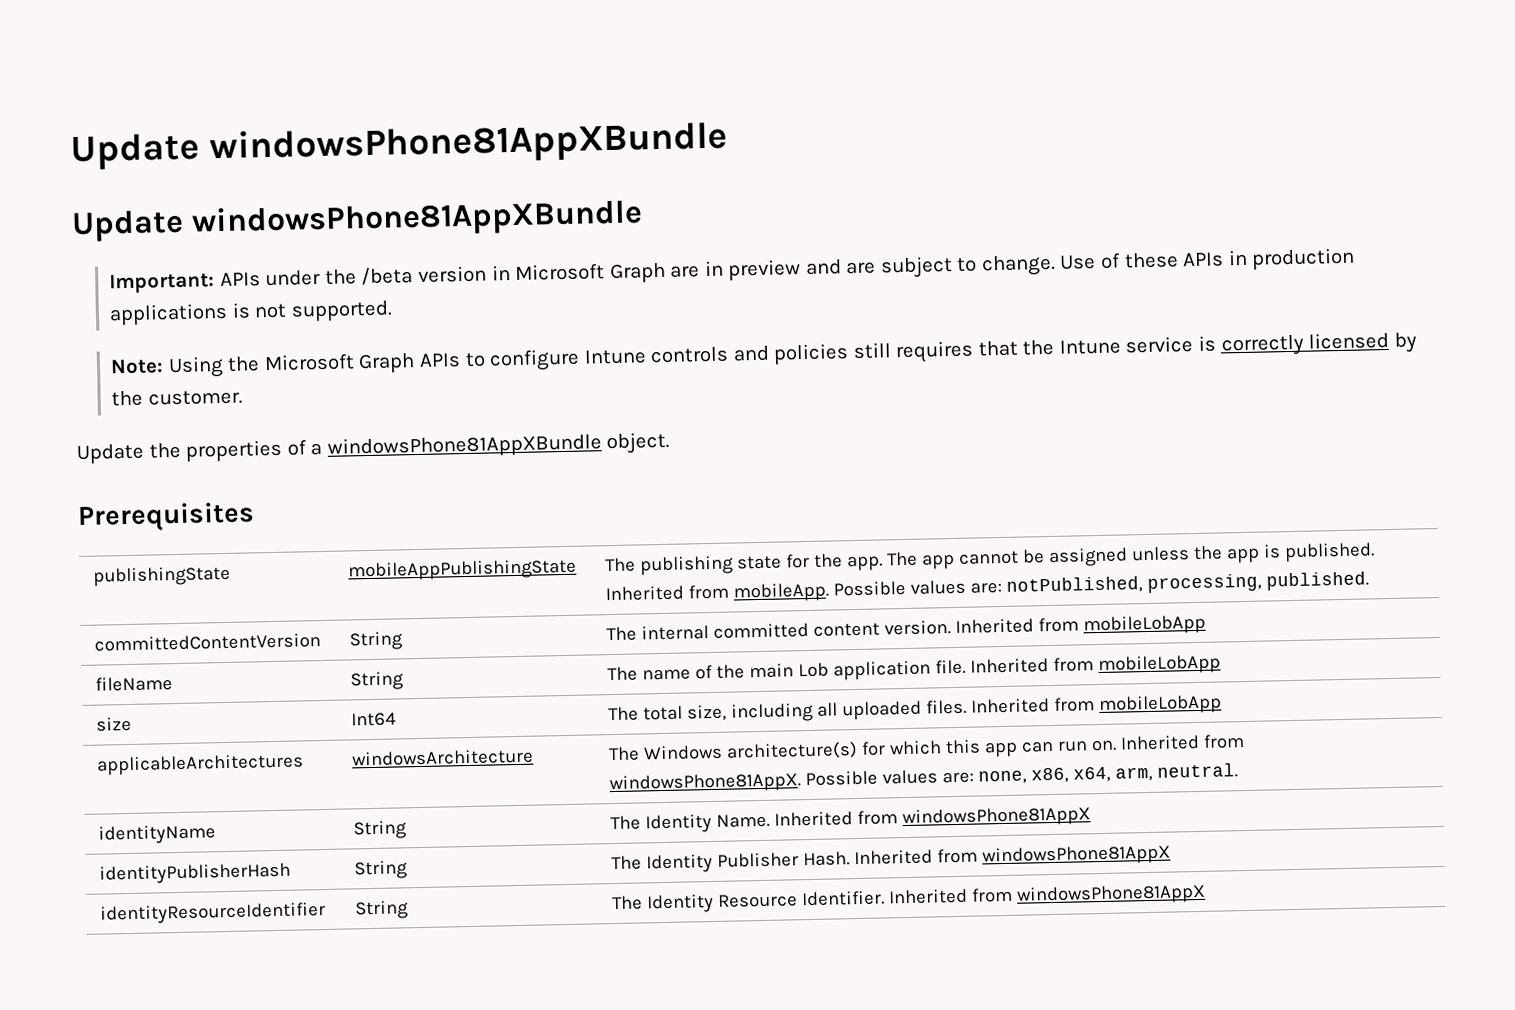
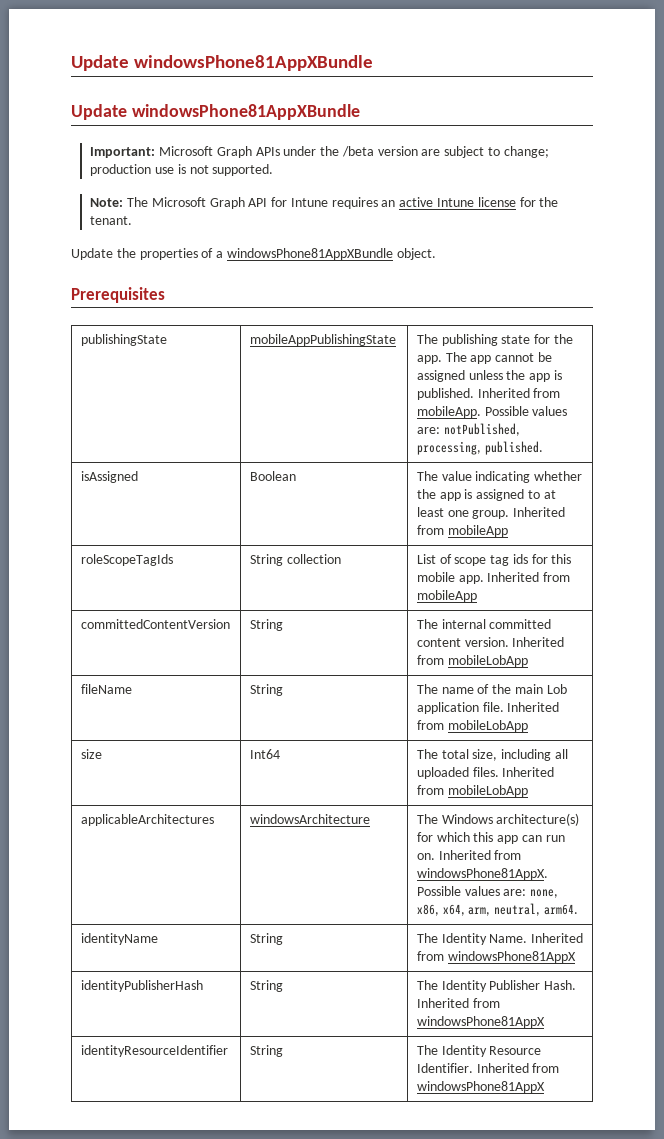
(216, 283) none -> [158,146,252,158] Microsoft Graph
[491,247,1356,284] [109,300,393,326] [110,331,1417,379] [111,389,243,407] in Microsoft Graph are in preview and are subject to change. Use of these APIs in production applications is not supported. // Note: Using the Microsoft Graph APIs to configure Intune controls and policies still requires that the Intune service is correctly licensed by the customer. -> [421,146,549,158] [90,164,274,176] [90,197,559,209] [90,216,133,225] are subject to change; production use is not supported. // Note: The Microsoft Graph API for Intune requires an active Intune license for the tenant.
(1370, 581) none -> [80,471,138,483] [249,471,296,481] [416,471,583,483] [416,489,556,501] [416,507,566,519] [416,525,508,537] [80,554,173,566] [249,554,341,566] [416,554,572,566] [416,572,571,584] [416,590,477,602] // isAssigned | Boolean | The value indicating whether the app is assigned to at least one group. Inherited from mobileApp // roleScopeTagIds | String collection | List of scope tag ids for this mobile app. Inherited from mobileApp
[1157,763,1239,779] neutral. -> [494,903,578,916] neutral, arm64.

